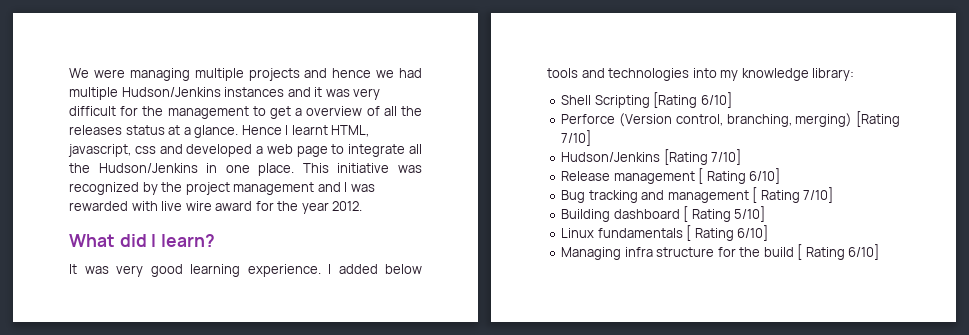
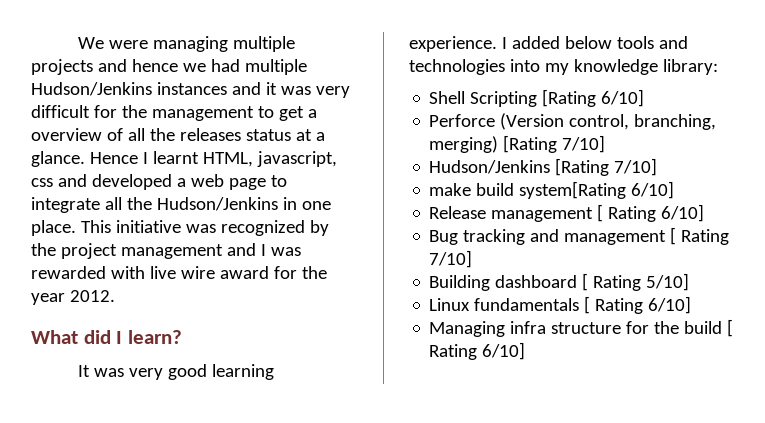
(742, 157) none -> [429,181,675,199] // make build system[Rating 6/10]

